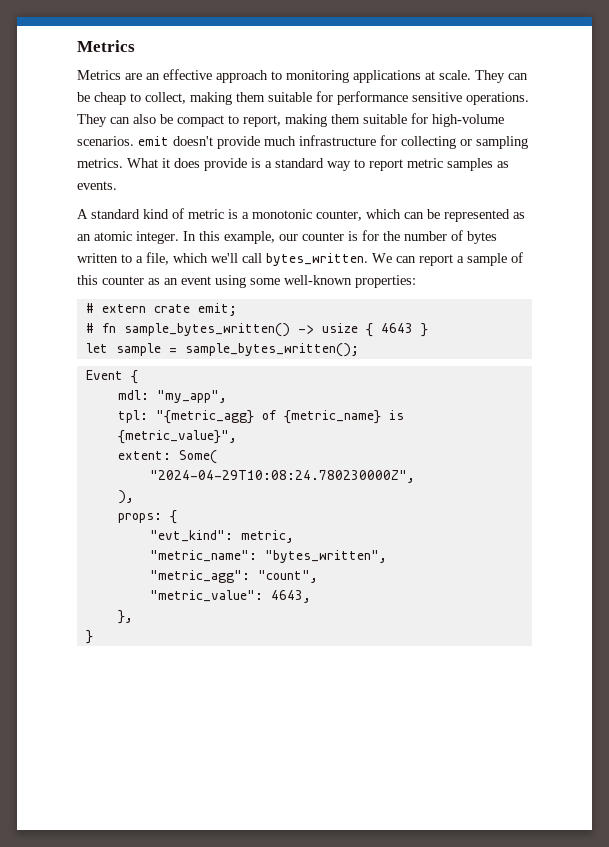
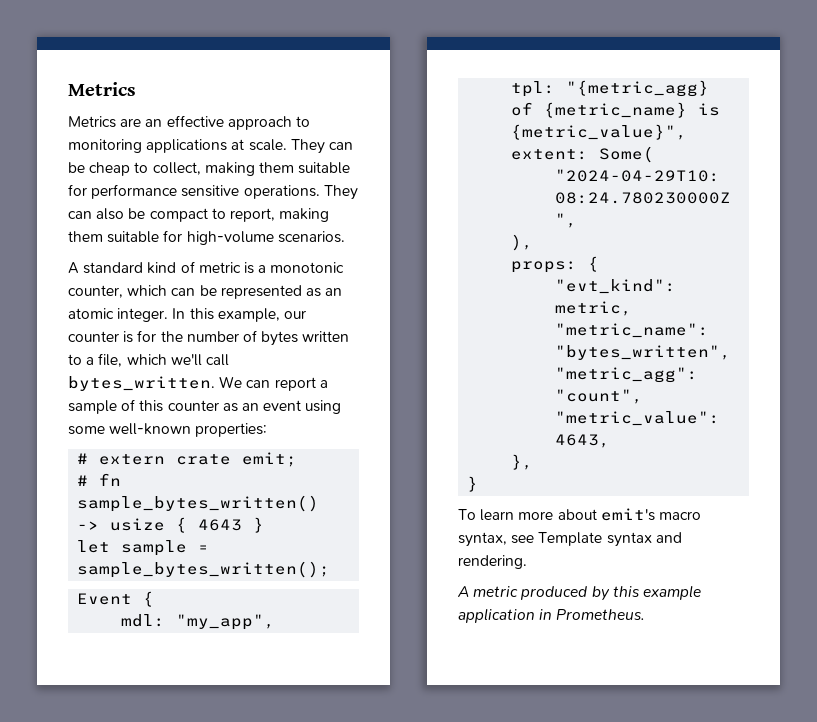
[138,135,528,149] [77,158,509,171] [77,181,117,190] emit doesn't provide much infrastructure for collecting or sampling metrics. What it does provide is a standard way to report metric samples as events. -> (345, 237) none
(93, 637) none -> [458,508,701,521] [458,532,682,547] [458,555,527,569] [457,585,701,601] [458,608,646,623] // To learn more about emit's macro syntax, see Template syntax and rendering. // A metric produced by this example application in Prometheus.

